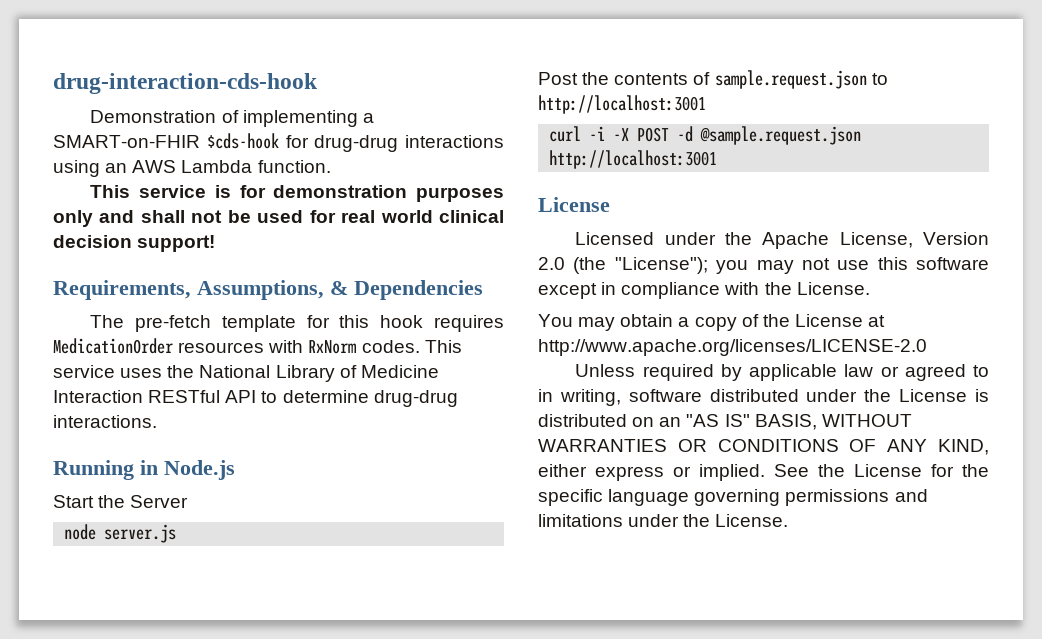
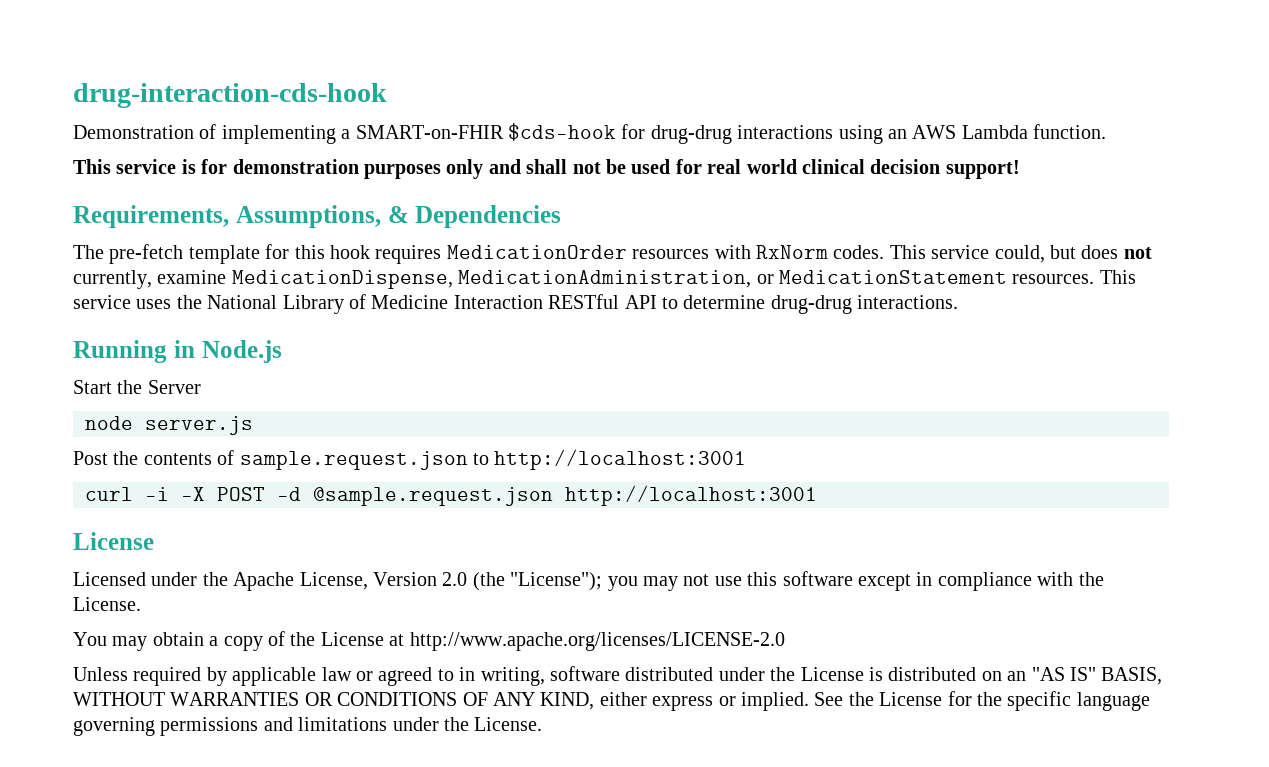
(115, 371) none -> [994,245,1152,263] [73,270,1136,289] [73,295,131,309] could, but does not currently, examine MedicationDispense, MedicationAdministration, or MedicationStatement resources. This service

